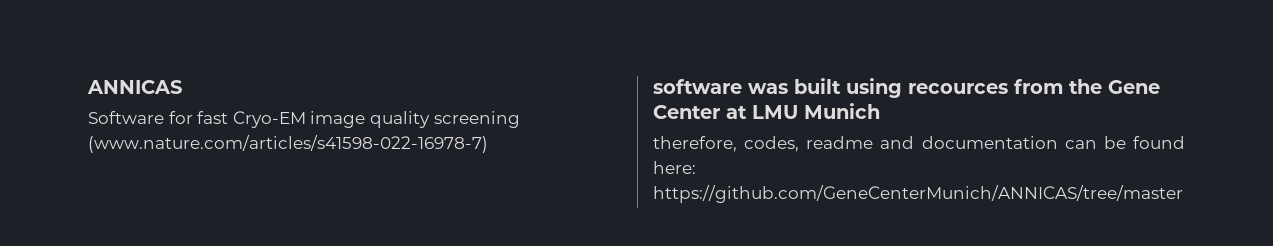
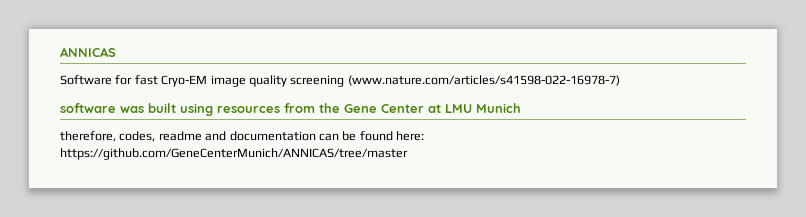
[908,83,1008,94] recources -> [217,106,280,113] resources

